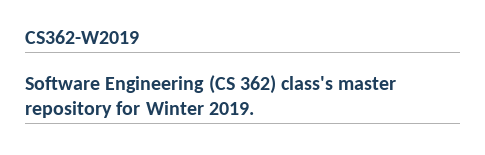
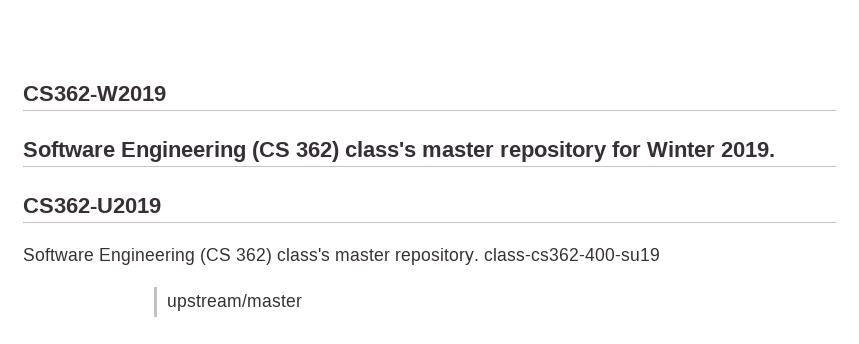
(254, 108) none -> [23,198,161,213] [23,248,660,265] [166,294,302,311] // CS362-U2019 // Software Engineering (CS 362) class's master repository. class-cs362-400-su19 // upstream/master

